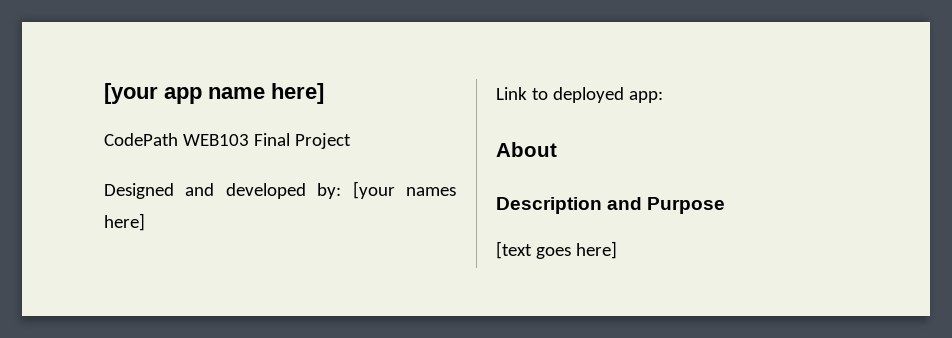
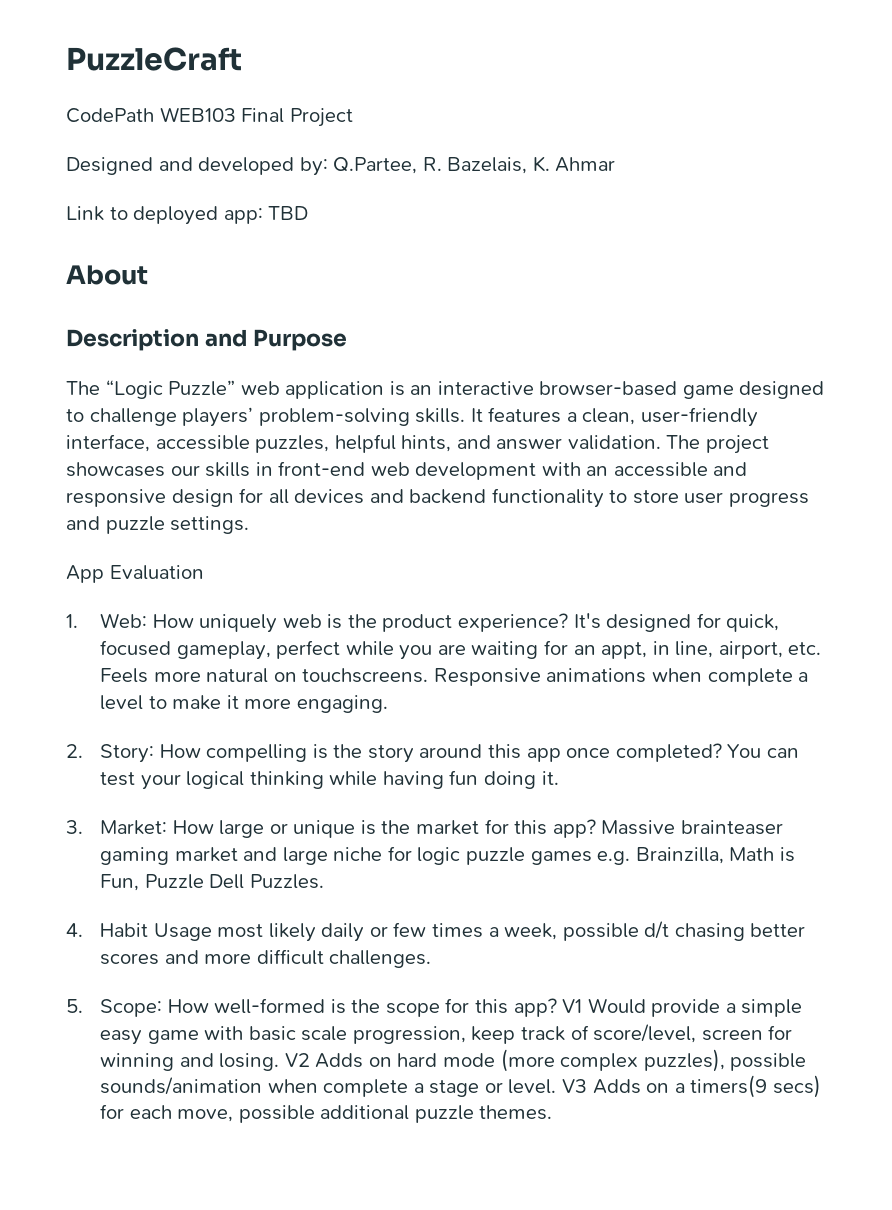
[104,83,324,104] [your app name here] -> [66,47,242,71] PuzzleCraft
[352,181,456,199] [104,213,145,231] [your names here] -> [333,156,616,174] Q.Partee, R. Bazelais, K. Ahmar
(663, 97) none -> [268,206,309,220] TBD
[496,241,617,259] [text goes here] -> [66,380,825,399] [66,407,758,427] [66,434,769,454] [66,461,748,480] [66,488,809,508] [66,516,250,534] [66,565,204,583] [66,613,780,633] [100,640,822,660] [100,668,809,686] [100,695,388,713] [66,743,799,763] [100,770,559,790] [66,819,783,838] [100,846,795,865] [100,874,324,891] [66,921,806,942] [100,949,432,968] [66,998,803,1017] [100,1024,793,1045] [100,1049,807,1072] [100,1075,821,1098] [100,1104,553,1123] The “Logic Puzzle” web application is an interactive browser-based game designed to challenge players’ problem-solving skills. It features a clean, user-friendly interface, accessible puzzles, helpful hints, and answer validation. The project showcases our skills in front-end web development with an accessible and responsive design for all devices and backend functionality to store user progress and puzzle settings. // App Evaluation // 1. Web: How uniquely web is the product experience? It's designed for quick, focused gameplay, perfect while you are waiting for an appt, in line, airport, etc. Feels more natural on touchscreens. Responsive animations when complete a level to make it more engaging. // 2. Story: How compelling is the story around this app once completed? You can test your logical thinking while having fun doing it. // 3. Market: How large or unique is the market for this app? Massive brainteaser gaming market and large niche for logic puzzle games e.g. Brainzilla, Math is Fun, Puzzle Dell Puzzles. // 4. Habit Usage most likely daily or few times a week, possible d/t chasing better scores and more difficult challenges. // 5. Scope: How well-formed is the scope for this app? V1 Would provide a simple easy game with basic scale progression, keep track of score/level, screen for winning and losing. V2 Adds on hard mode (more complex puzzles), possible sounds/animation when complete a stage or level. V3 Adds on a timers(9 secs) for each move, possible additional puzzle themes.

